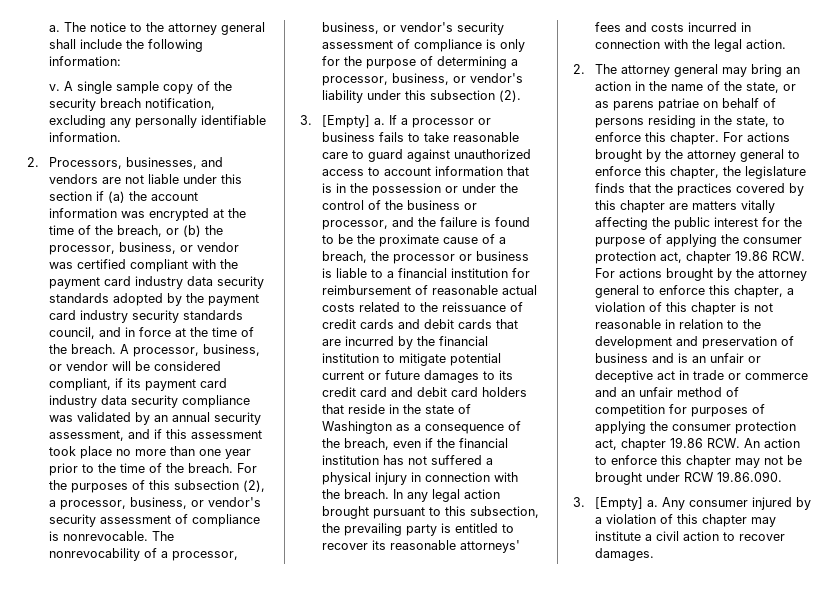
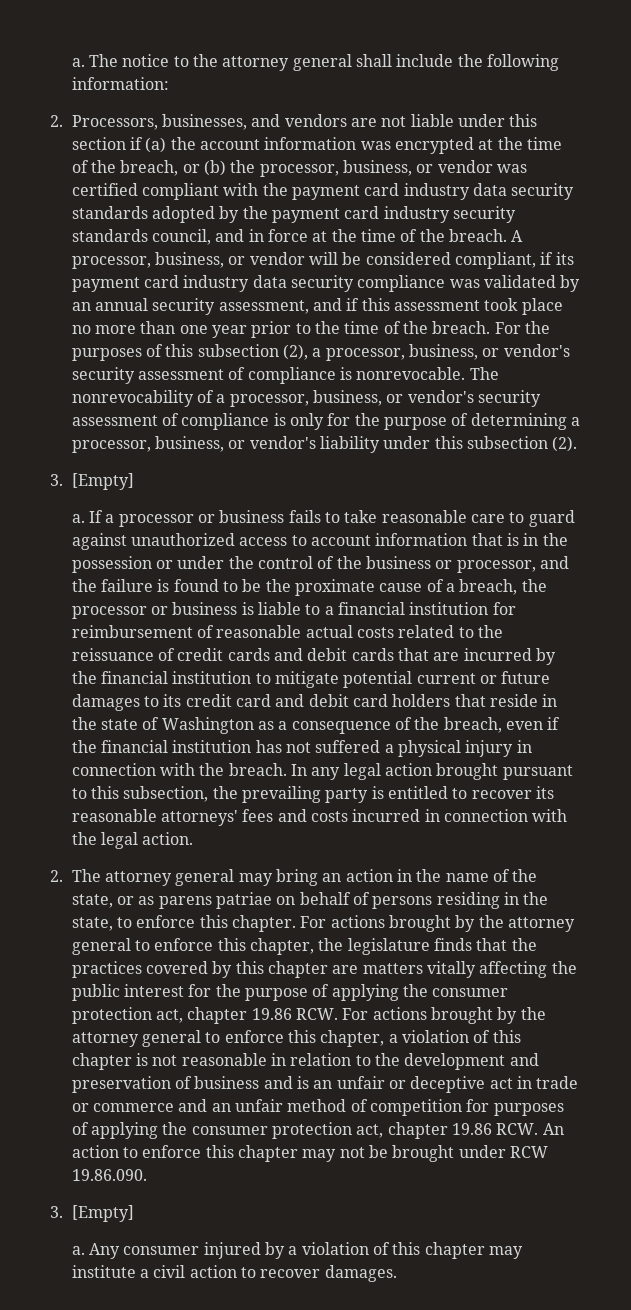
[49,81,233,94] [49,98,216,111] [49,115,267,128] [49,132,122,142] // v. A single sample copy of the security breach notification, excluding any personally identifiable information. -> (169, 83) none
(371, 121) none -> (134, 481) //
(644, 503) none -> (134, 1213) //

